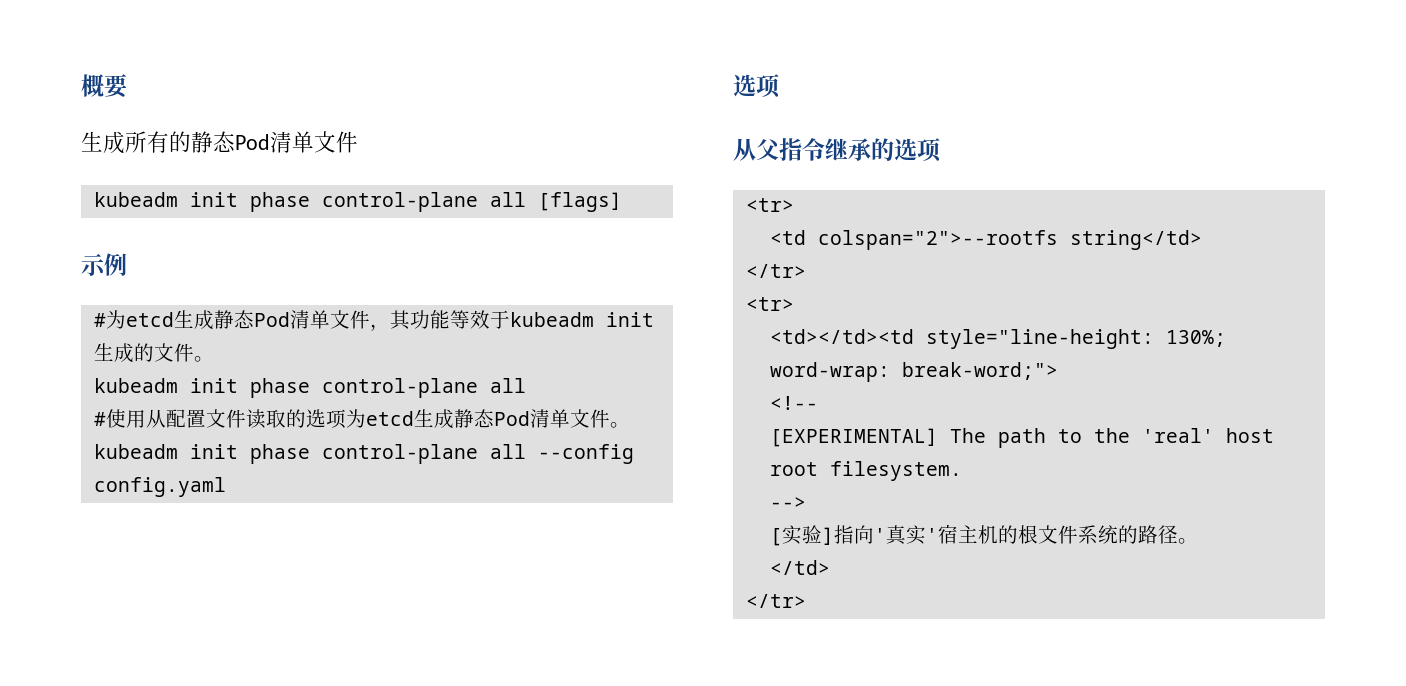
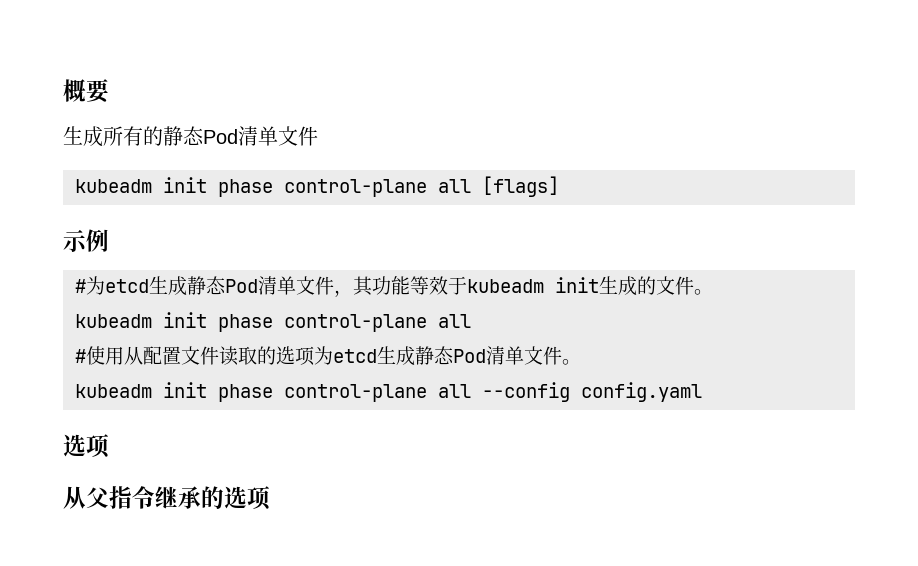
[745,198,794,212] [769,230,1202,250] [745,264,806,278] [745,297,794,311] [769,329,1226,349] [769,362,1058,382] [769,396,818,410] [769,428,1274,448] [769,461,962,481] [769,497,806,509] [769,525,1198,546] [769,560,830,575] [745,594,806,608] // <tr> // <td colspan="2">--rootfs string</td> // </tr> // <tr> // <td></td><td style="line-height: 130%; word-wrap: break-word;"> // <!-- // [EXPERIMENTAL] The path to the 'real' host root filesystem. // --> // [实验]指向'真实'宿主机的根文件系统的路径。 // </td> // </tr> -> (271, 498) none

